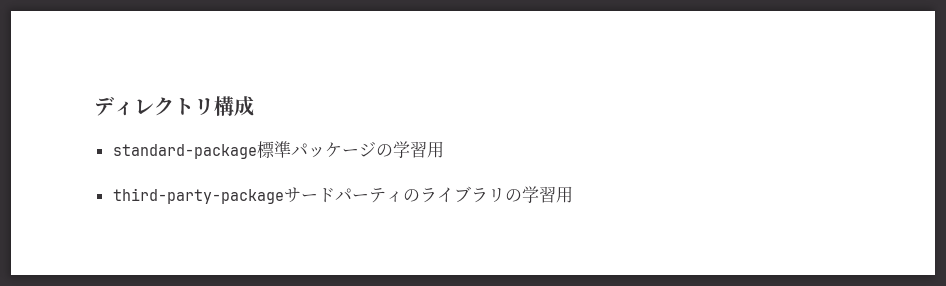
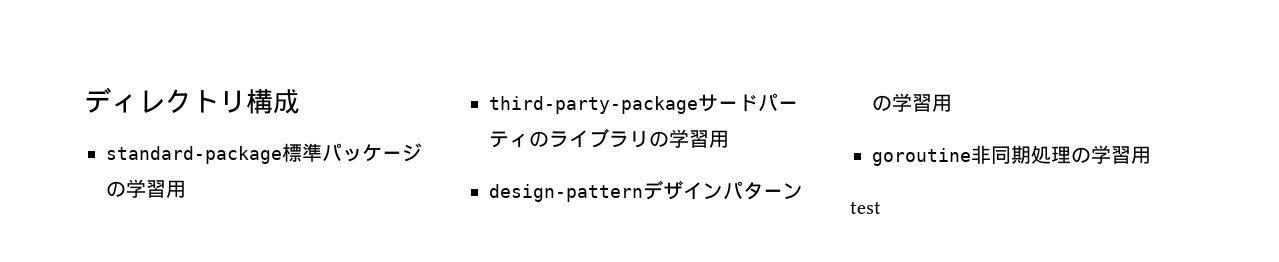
(573, 194) none -> [489,180,803,202] [872,93,952,112] [872,145,1151,166] [850,201,881,214] // design-patternデザインパターンの学習用 // goroutine非同期処理の学習用 // test

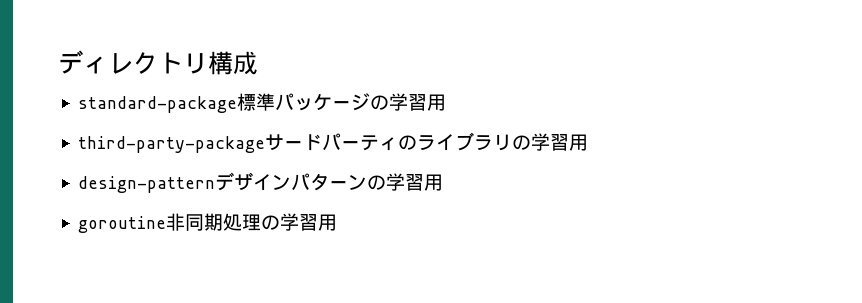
[850,201,881,214] // test -> (338, 222) none

